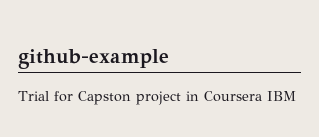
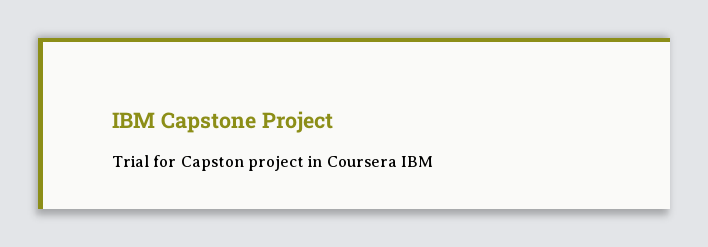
[18,49,169,69] github-example -> [112,111,333,133] IBM Capstone Project

